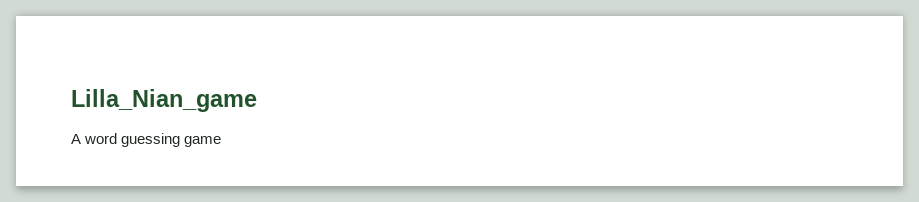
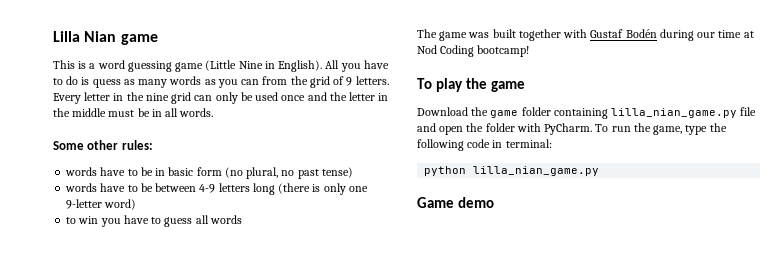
[71,89,257,112] [71,133,222,147] Lilla_Nian_game // A word guessing game -> [53,31,158,45] [53,60,389,72] [53,76,389,88] [53,92,389,104] [53,108,214,117] [53,140,153,150] [65,167,353,179] [65,183,368,195] [66,199,137,210] [66,215,242,227] [417,29,754,41] [417,45,530,57] [417,78,525,92] [417,107,757,119] [417,123,727,135] [417,139,552,151] [424,166,600,176] [417,197,494,208] Lilla Nian game // This is a word guessing game (Little Nine in English). All you have to do is quess as many words as you can from the grid of 9 letters. Every letter in the nine grid can only be used once and the letter in the middle must be in all words. // Some other rules: // words have to be in basic form (no plural, no past tense) // words have to be between 4-9 letters long (there is only one 9-letter word) // to win you have to guess all words // The game was built together with Gustaf Bodén during our time at Nod Coding bootcamp! // To play the game // Download the game folder containing lilla_nian_game.py file and open the folder with PyCharm. To run the game, type the following code in terminal: // python lilla_nian_game.py // Game demo

